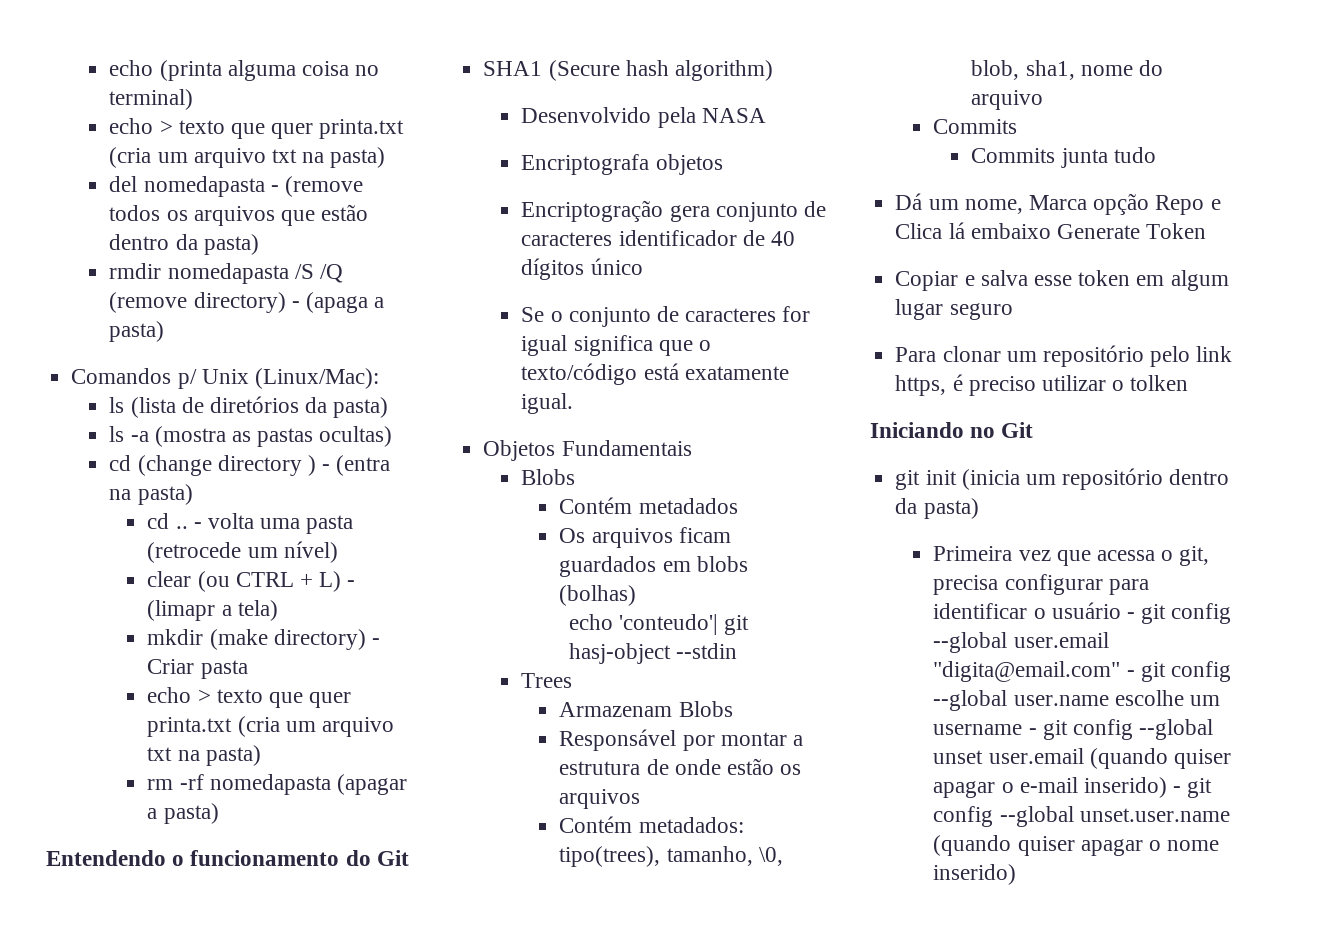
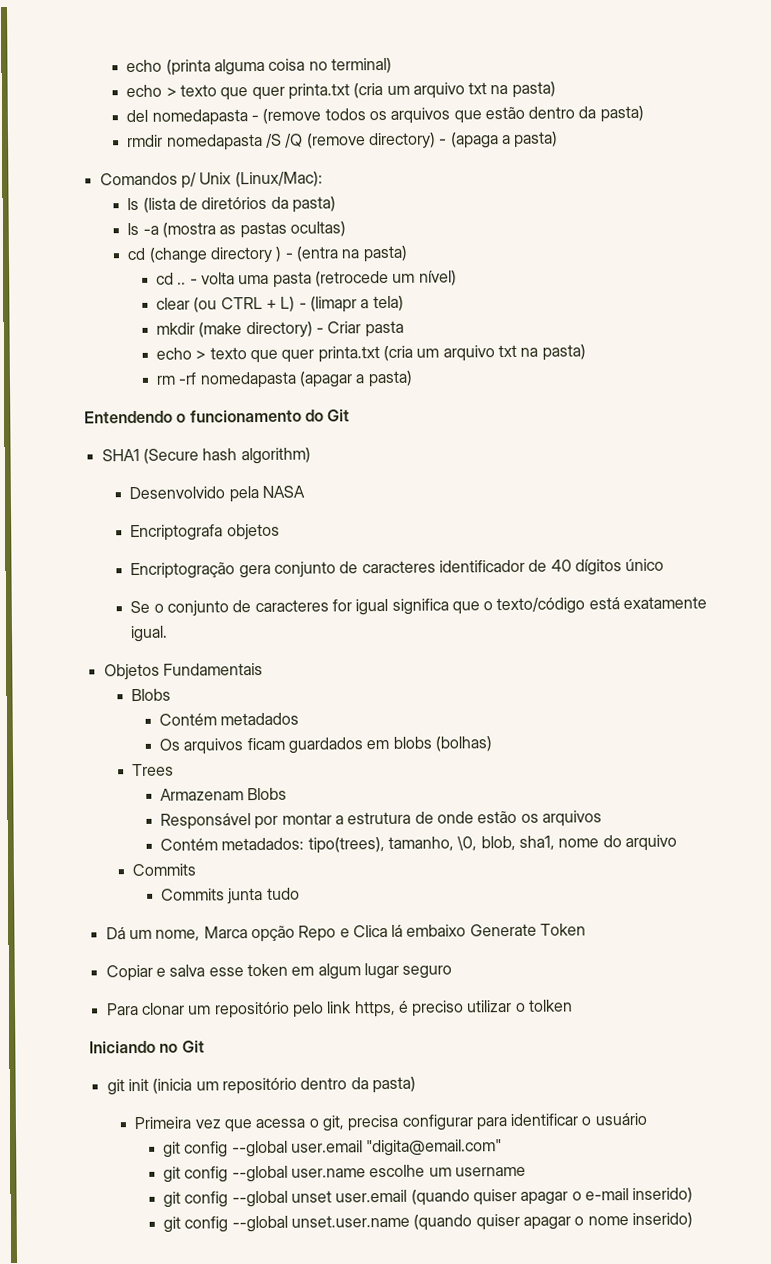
[569,614,750,635] [569,643,738,664] // echo 'conteudo'| git hasj-object --stdin -> (492, 744) none
[1126,612,1135,619] - -> (647, 1119) //
[1126,670,1135,677] - -> (503, 1148) //
[1028,728,1037,735] - -> (526, 1171) //
[1173,786,1182,793] - -> (694, 1195) //

